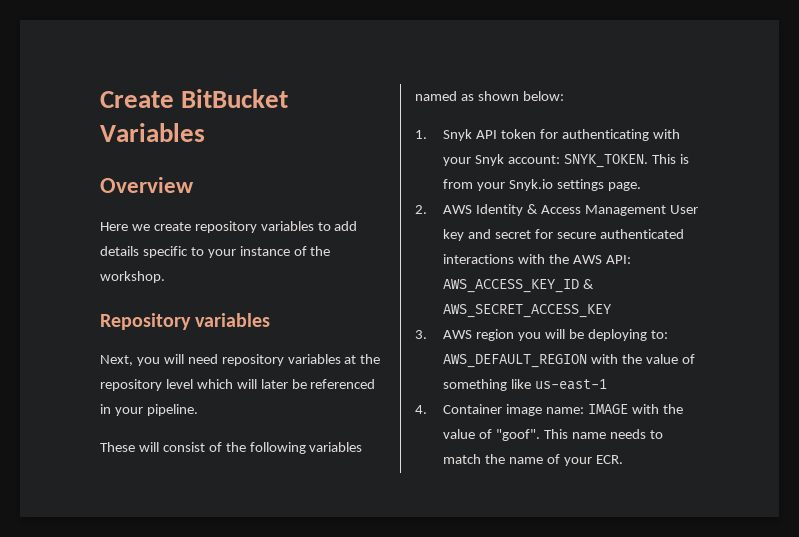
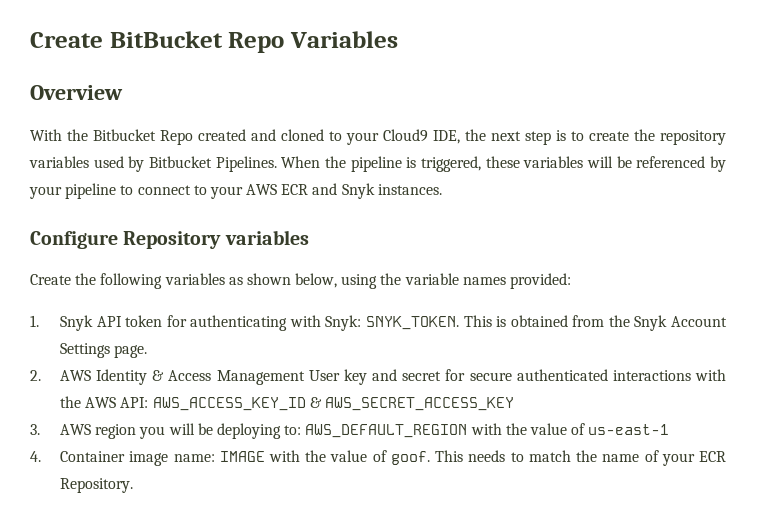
(289, 98) none -> [228,32,285,53] Repo
[100,221,358,233] [100,246,331,258] [100,271,165,283] [100,313,271,330] [100,354,381,366] [100,379,376,391] [100,404,198,416] [100,442,222,452] Here we create repository variables to add details specific to your instance of the workshop. // Repository variables // Next, you will need repository variables at the repository level which will later be referenced in your pipeline. // These will consist of -> [30,129,726,145] [29,156,726,172] [29,183,442,199] [30,230,309,249] [30,274,71,285] With the Bitbucket Repo created and cloned to your Cloud9 IDE, the next step is to create the repository variables used by Bitbucket Pipelines. When the pipeline is triggered, these variables will be referenced by your pipeline to connect to your AWS ECR and Snyk instances. // Configure Repository variables // Create
[415,91,457,101] named -> (225, 279) none
[522,91,564,101] below: -> [295,273,572,289] below, using the variable names provided:
[443,154,689,168] [443,179,605,191] your Snyk account: SNYK_TOKEN. This is from your Snyk.io settings -> [325,315,727,331] [60,343,111,358] Snyk: SNYK_TOKEN. This is obtained from the Snyk Account Settings
[443,379,532,391] something like -> (586, 429) none
[496,429,606,441] "goof". This name -> [390,450,464,465] goof. This
[595,455,623,464] ECR. -> [699,451,726,462] [60,478,134,493] ECR Repository.

